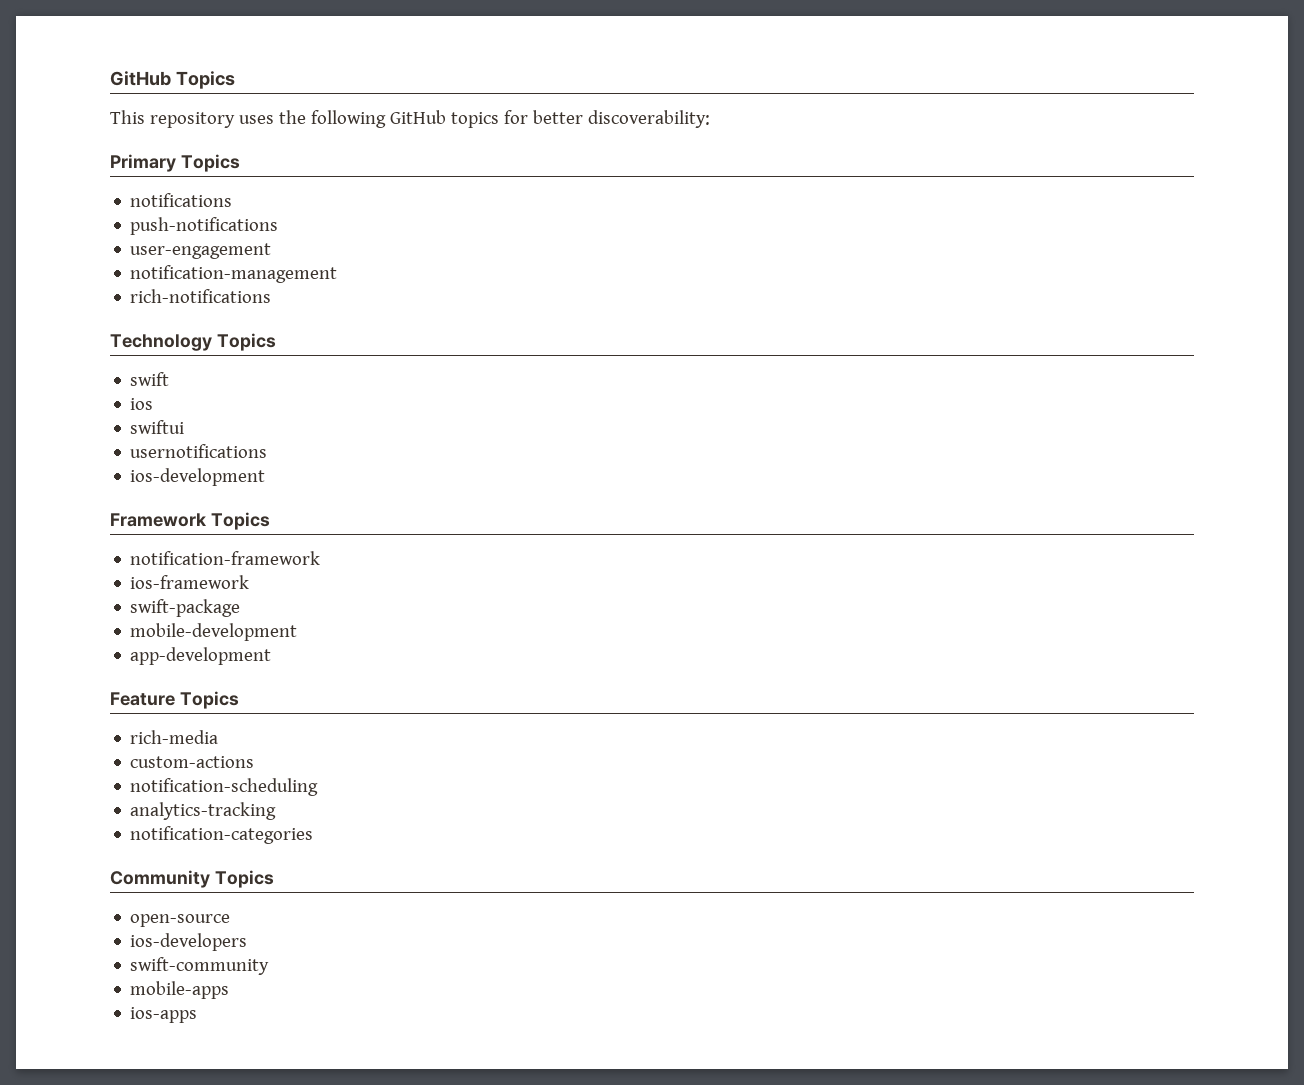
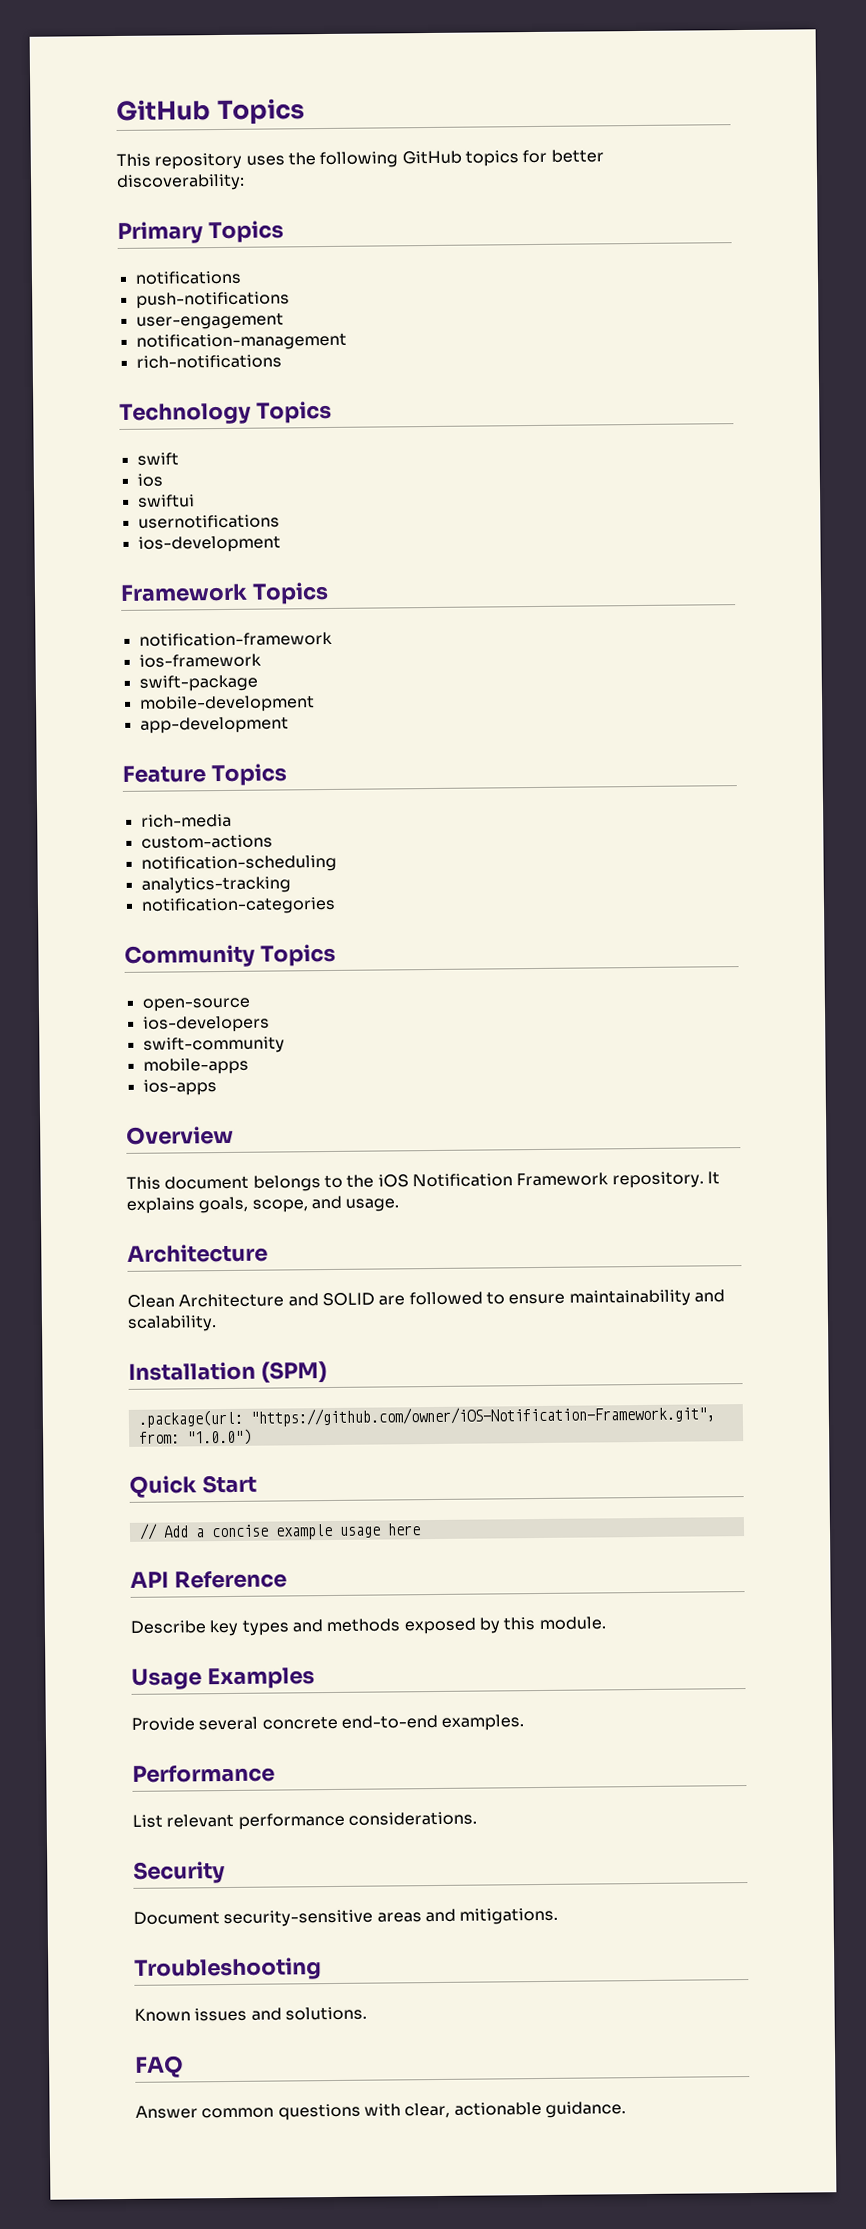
(198, 1015) none -> [126,1125,234,1145] [126,1171,720,1192] [126,1195,400,1214] [127,1243,268,1263] [127,1289,725,1308] [127,1315,217,1332] [128,1361,327,1383] [137,1405,715,1428] [138,1428,252,1446] [129,1474,257,1498] [138,1523,421,1540] [130,1570,287,1589] [130,1616,606,1637] [131,1667,315,1690] [131,1714,525,1731] [132,1764,275,1783] [132,1811,477,1830] [133,1861,226,1884] [133,1907,559,1928] [134,1957,322,1981] [134,2006,367,2022] [135,2055,184,2078] [135,2101,626,2121] // Overview // This document belongs to the iOS Notification Framework repository. It explains goals, scope, and usage. // Architecture // Clean Architecture and SOLID are followed to ensure maintainability and scalability. // Installation (SPM) // .package(url: "https://github.com/owner/iOS-Notification-Framework.git", from: "1.0.0") // Quick Start // // Add a concise example usage here // API Reference // Describe key types and methods exposed by this module. // Usage Examples // Provide several concrete end-to-end examples. // Performance // List relevant performance considerations. // Security // Document security-sensitive areas and mitigations. // Troubleshooting // Known issues and solutions. // FAQ // Answer common questions with clear, actionable guidance.

